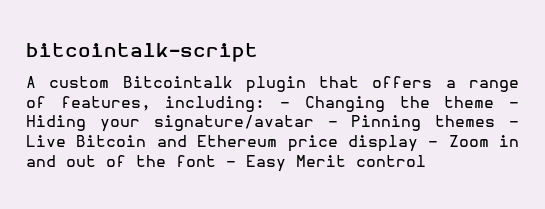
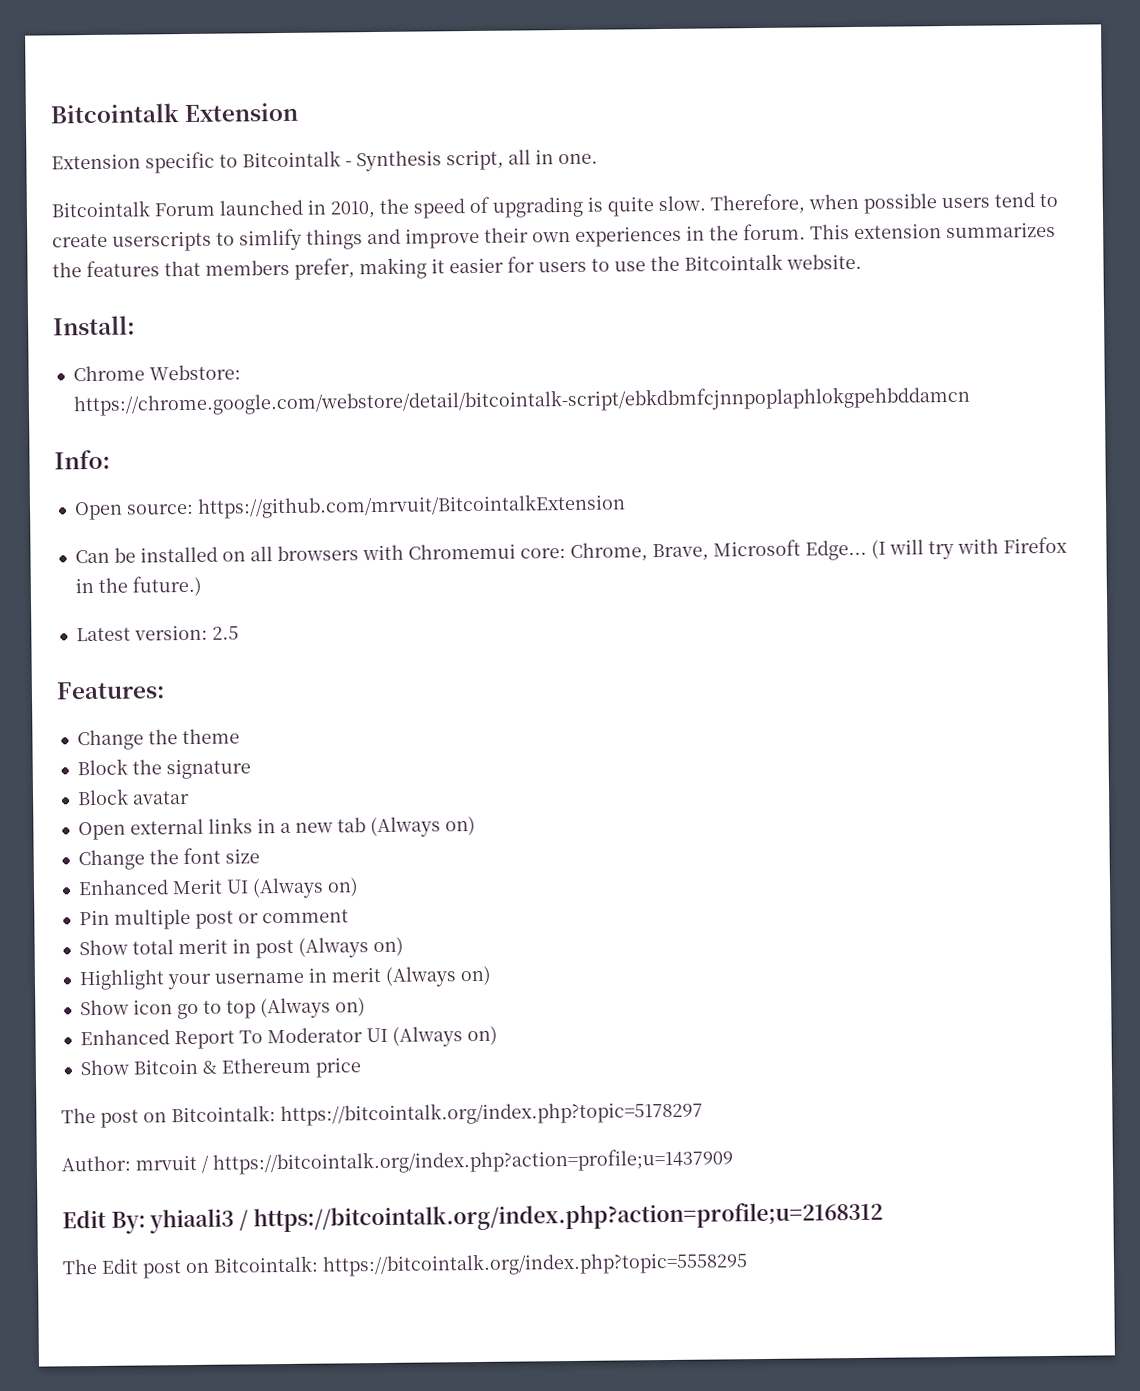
[26,43,258,62] [26,76,519,93] [26,96,519,112] [26,115,519,132] [26,135,519,152] [26,155,426,172] bitcointalk-script // A custom Bitcointalk plugin that offers a range of features, including: - Changing the theme - Hiding your signature/avatar - Pinning themes - Live Bitcoin and Ethereum price display - Zoom in and out of the font - Easy Merit control -> [50,102,299,124] [51,149,598,174] [51,192,1058,219] [52,221,1056,252] [52,253,862,280] [53,315,136,336] [72,364,241,382] [72,385,970,417] [54,449,111,470] [73,493,626,521] [74,536,1067,564] [74,575,202,597] [75,624,239,642] [56,681,166,700] [76,728,240,751] [76,758,251,780] [76,788,190,806] [77,815,476,841] [77,847,260,871] [77,877,359,899] [78,908,349,930] [78,936,404,959] [78,965,492,991] [79,997,366,1020] [79,1025,498,1050] [79,1057,361,1078] [61,1100,703,1128] [61,1148,733,1175] [62,1201,883,1234] [62,1251,748,1279] Bitcointalk Extension // Extension specific to Bitcointalk - Synthesis script, all in one. // Bitcointalk Forum launched in 2010, the speed of upgrading is quite slow. Therefore, when possible users tend to create userscripts to simlify things and improve their own experiences in the forum. This extension summarizes the features that members prefer, making it easier for users to use the Bitcointalk website. // Install: // Chrome Webstore: https://chrome.google.com/webstore/detail/bitcointalk-script/ebkdbmfcjnnpoplaphlokgpehbddamcn // Info: // Open source: https://github.com/mrvuit/BitcointalkExtension // Can be installed on all browsers with Chromemui core: Chrome, Brave, Microsoft Edge... (I will try with Firefox in the future.) // Latest version: 2.5 // Features: // Change the theme // Block the signature // Block avatar // Open external links in a new tab (Always on) // Change the font size // Enhanced Merit UI (Always on) // Pin multiple post or comment // Show total merit in post (Always on) // Highlight your username in merit (Always on) // Show icon go to top (Always on) // Enhanced Report To Moderator UI (Always on) // Show Bitcoin & Ethereum price // The post on Bitcointalk: https://bitcointalk.org/index.php?topic=5178297 // Author: mrvuit / https://bitcointalk.org/index.php?action=profile;u=1437909 // Edit By: yhiaali3 / https://bitcointalk.org/index.php?action=profile;u=2168312 // The Edit post on Bitcointalk: https://bitcointalk.org/index.php?topic=5558295

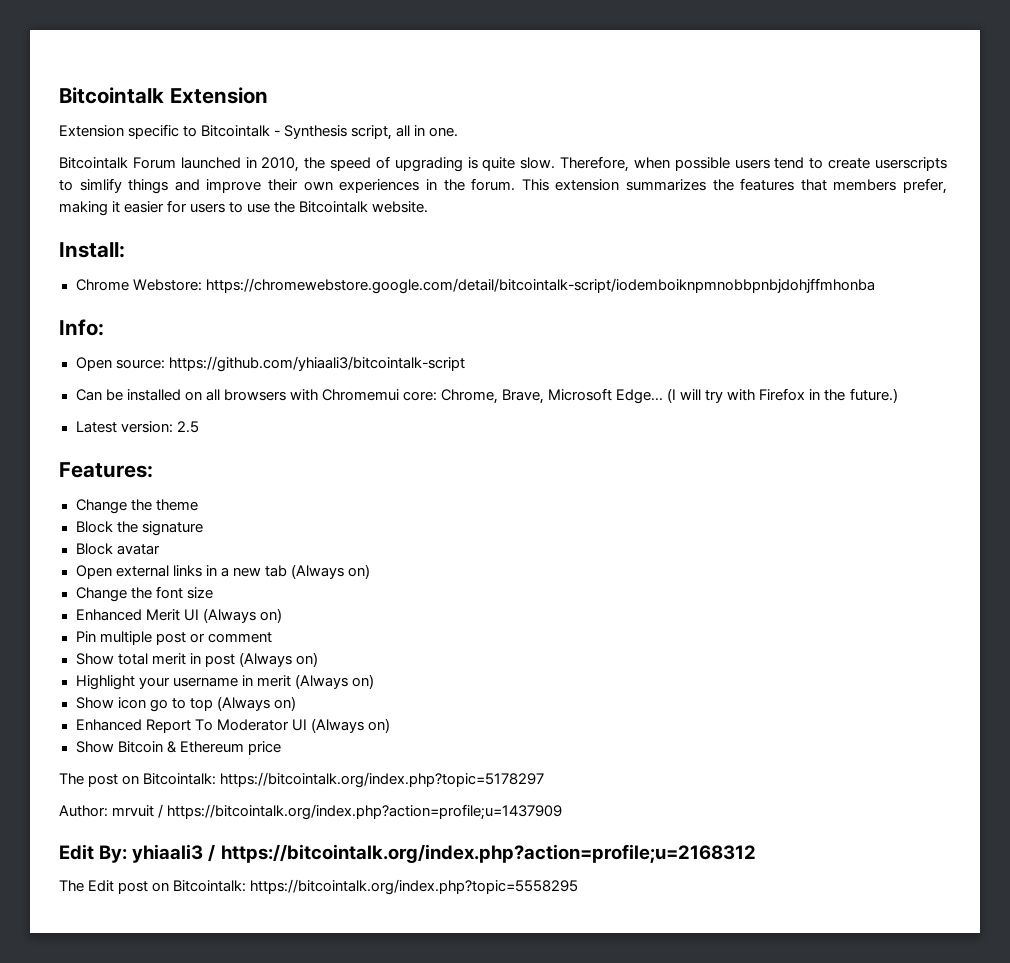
[72,385,970,417] https://chrome.google.com/webstore/detail/bitcointalk-script/ebkdbmfcjnnpoplaphlokgpehbddamcn -> [205,278,875,294] https://chromewebstore.google.com/detail/bitcointalk-script/iodemboiknpmnobbpnbjdohjffmhonba
[196,493,626,519] https://github.com/mrvuit/BitcointalkExtension -> [168,356,465,372] https://github.com/yhiaali3/bitcointalk-script

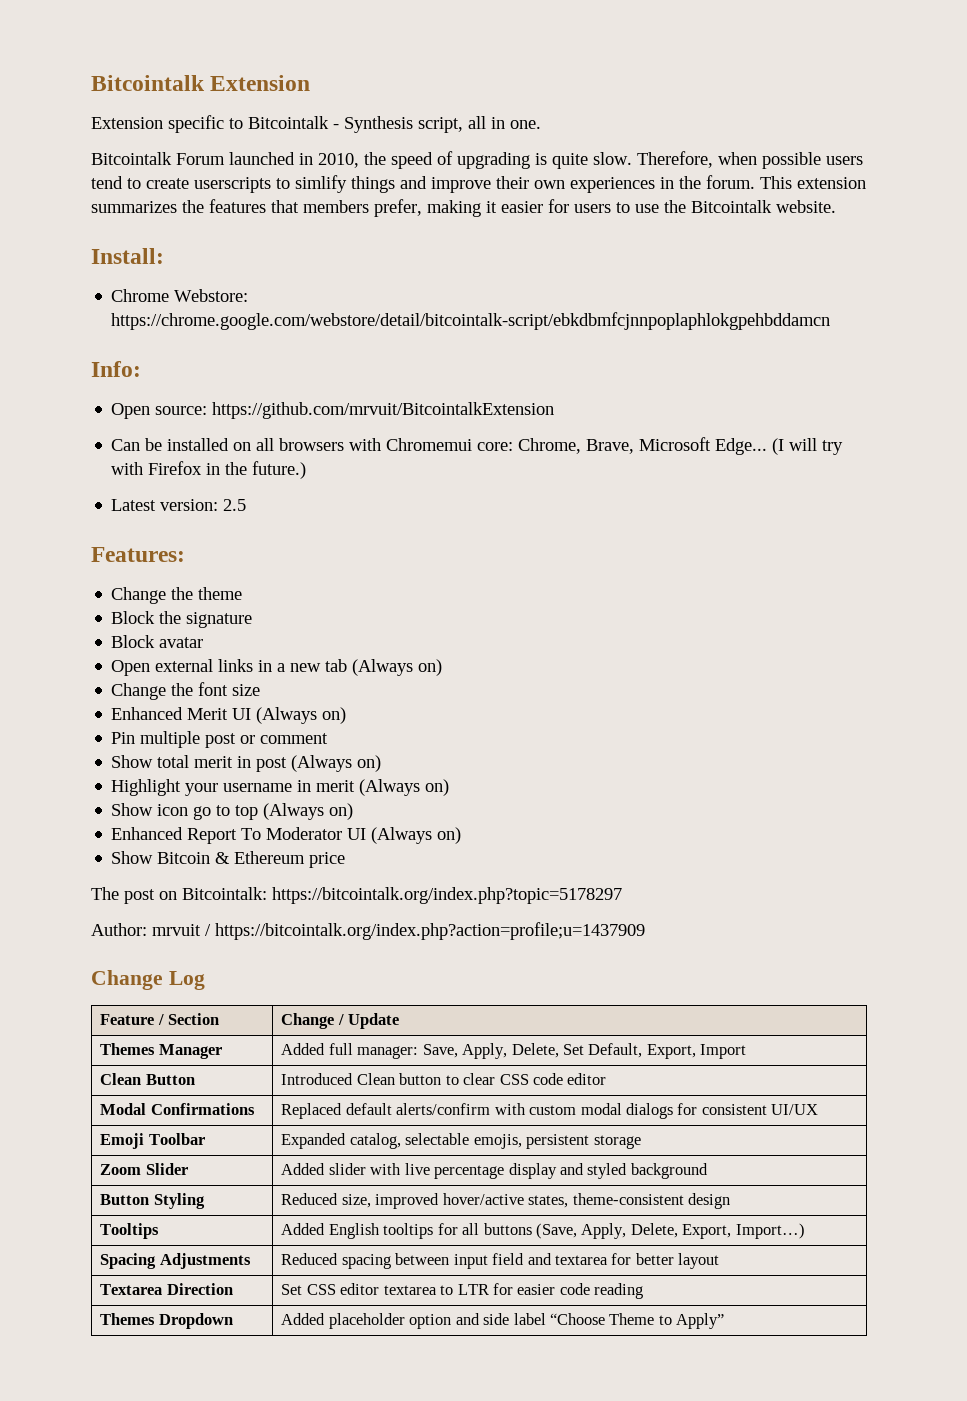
[205,278,875,294] https://chromewebstore.google.com/detail/bitcointalk-script/iodemboiknpmnobbpnbjdohjffmhonba -> [111,312,831,330] https://chrome.google.com/webstore/detail/bitcointalk-script/ebkdbmfcjnnpoplaphlokgpehbddamcn
[168,356,465,372] https://github.com/yhiaali3/bitcointalk-script -> [212,402,555,419] https://github.com/mrvuit/BitcointalkExtension
[59,844,756,863] [59,879,579,895] Edit By: yhiaali3 / https://bitcointalk.org/index.php?action=profile;u=2168312 // The Edit post on Bitcointalk: https://bitcointalk.org/index.php?topic=5558295 -> [91,970,205,990] [100,1013,220,1025] [281,1013,400,1029] [100,1043,222,1059] [281,1043,747,1059] [100,1073,195,1085] [281,1073,607,1085] [100,1103,255,1115] [281,1103,819,1119] [100,1133,205,1149] [281,1133,641,1149] [100,1163,188,1175] [281,1163,708,1179] [100,1193,205,1209] [281,1193,730,1209] [100,1223,160,1239] [281,1223,805,1239] [100,1253,251,1269] [281,1253,720,1269] [100,1283,233,1295] [281,1283,644,1299] [100,1313,233,1329] [281,1313,725,1329] Change Log // Feature / Section | Change / Update // Themes Manager | Added full manager: Save, Apply, Delete, Set Default, Export, Import // Clean Button | Introduced Clean button to clear CSS code editor // Modal Confirmations | Replaced default alerts/confirm with custom modal dialogs for consistent UI/UX // Emoji Toolbar | Expanded catalog, selectable emojis, persistent storage // Zoom Slider | Added slider with live percentage display and styled background // Button Styling | Reduced size, improved hover/active states, theme-consistent design // Tooltips | Added English tooltips for all buttons (Save, Apply, Delete, Export, Import…) // Spacing Adjustments | Reduced spacing between input field and textarea for better layout // Textarea Direction | Set CSS editor textarea to LTR for easier code reading // Themes Dropdown | Added placeholder option and side label “Choose Theme to Apply”

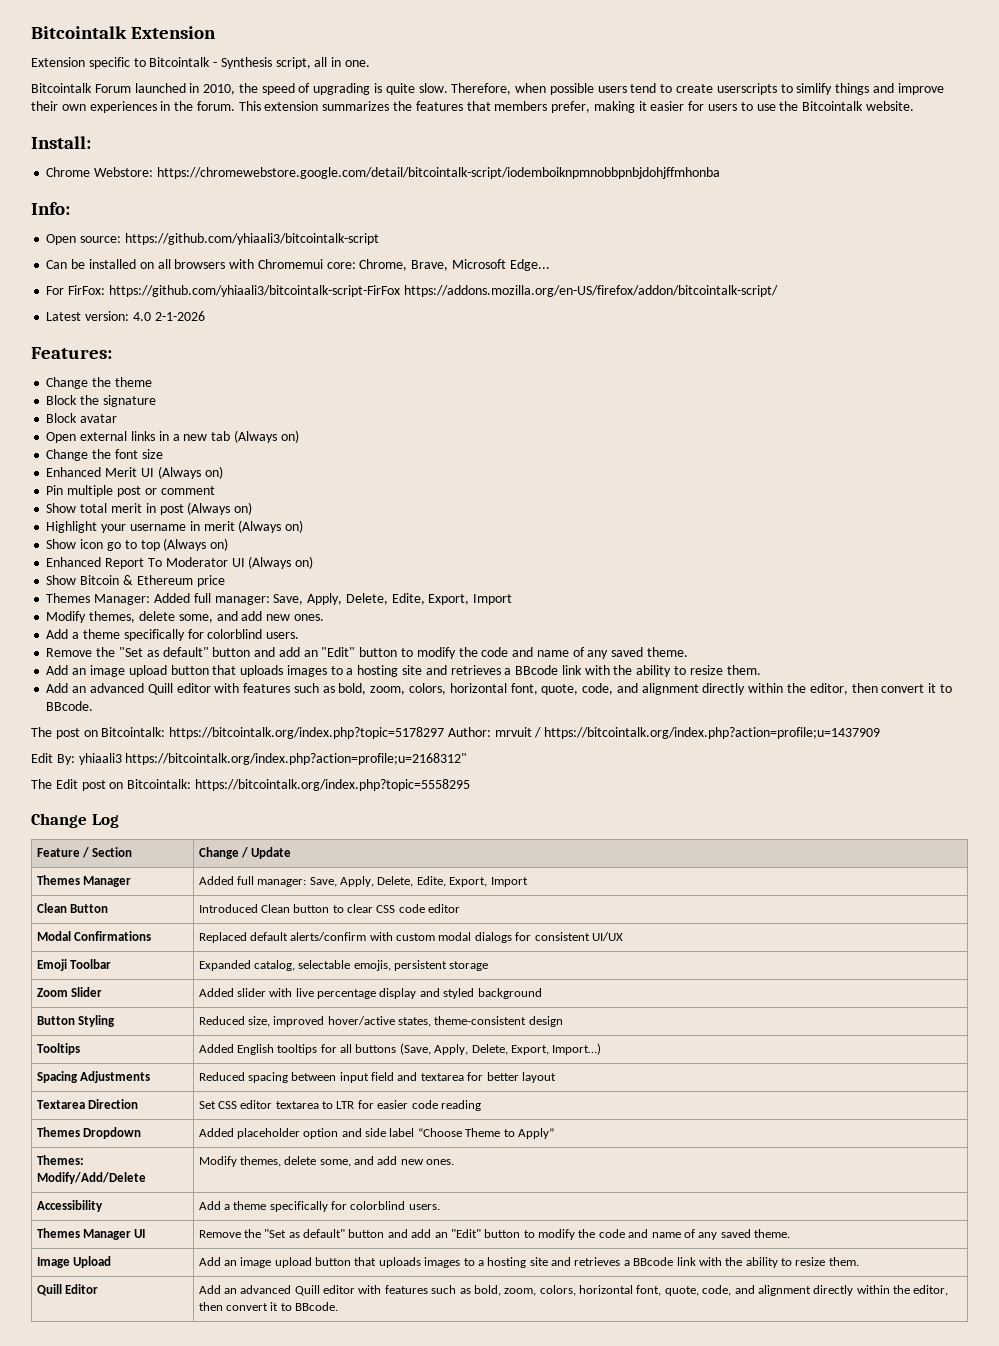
[111,312,831,330] https://chrome.google.com/webstore/detail/bitcointalk-script/ebkdbmfcjnnpoplaphlokgpehbddamcn -> [156,167,720,179] https://chromewebstore.google.com/detail/bitcointalk-script/iodemboiknpmnobbpnbjdohjffmhonba
[212,402,555,419] https://github.com/mrvuit/BitcointalkExtension -> [124,233,379,245] https://github.com/yhiaali3/bitcointalk-script
[772,438,844,455] [111,461,307,479] (I will try with Firefox in the future.) -> [46,285,778,297] // For FirFox: https://github.com/yhiaali3/bitcointalk-script-FirFox https://addons.mozilla.org/en-US/firefox/addon/bitcointalk-script/
[223,499,247,511] 2.5 -> [132,311,205,321] 4.0 2-1-2026
(346, 860) none -> [46,593,513,605] [46,611,324,623] [46,629,300,641] [46,647,688,659] [46,665,761,677] [46,683,952,695] [46,701,94,711] // Themes Manager: Added full manager: Save, Apply, Delete, Edite, Export, Import // Modify themes, delete some, and add new ones. // Add a theme specifically for colorblind users. // Remove the "Set as default" button and add an "Edit" button to modify the code and name of any saved theme. // Add an image upload button that uploads images to a hosting site and retrieves a BBcode link with the ability to resize them. // Add an advanced Quill editor with features such as bold, zoom, colors, horizontal font, quote, code, and alignment directly within the editor, then convert it to BBcode.
(622, 895) // -> (445, 733) none
(645, 931) none -> [31,753,468,765] [31,779,470,791] // Edit By: yhiaali3 https://bitcointalk.org/index.php?action=profile;u=2168312" // The Edit post on Bitcointalk: https://bitcointalk.org/index.php?topic=5558295
[562,1043,643,1058] Set Default, -> [416,876,446,887] Edite,
(725, 1321) none -> [36,1155,84,1165] [36,1172,146,1184] [198,1156,455,1167] [36,1200,103,1212] [198,1201,440,1212] [36,1228,146,1240] [198,1229,791,1240] [36,1256,111,1268] [198,1257,859,1268] [36,1284,98,1296] [198,1285,949,1296] [198,1302,339,1311] // Themes: Modify/Add/Delete | Modify themes, delete some, and add new ones. // Accessibility | Add a theme specifically for colorblind users. // Themes Manager UI | Remove the "Set as default" button and add an "Edit" button to modify the code and name of any saved theme. // Image Upload | Add an image upload button that uploads images to a hosting site and retrieves a BBcode link with the ability to resize them. // Quill Editor | Add an advanced Quill editor with features such as bold, zoom, colors, horizontal font, quote, code, and alignment directly within the editor, then convert it to BBcode.

